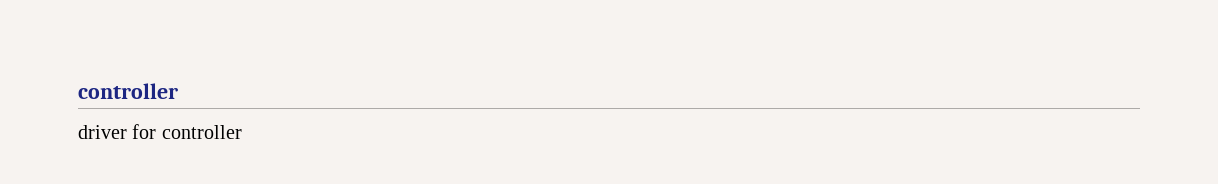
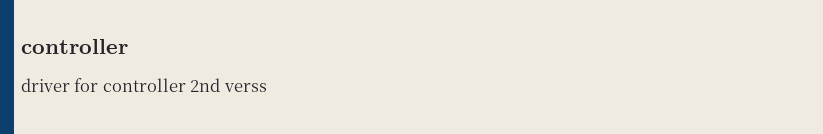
(242, 132) none -> [190,78,267,92] 2nd verss

